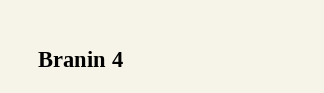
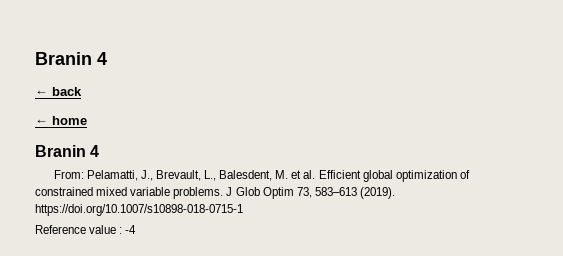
[38,51,124,67] Branin 4 -> [35,52,107,65] [35,87,82,96] [35,116,87,125] [35,145,100,157] [53,170,470,182] [35,187,395,199] [35,204,243,216] [35,225,137,234] Branin 4 // ← back // ← home // Branin 4 // From: Pelamatti, J., Brevault, L., Balesdent, M. et al. Efficient global optimization of constrained mixed variable problems. J Glob Optim 73, 583–613 (2019). https://doi.org/10.1007/s10898-018-0715-1 // Reference value : -4

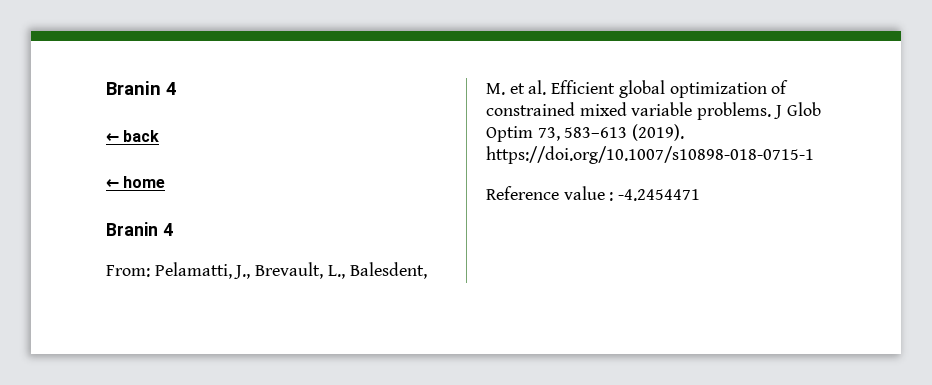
[125,225,137,234] -4 -> [618,189,701,201] -4.2454471

